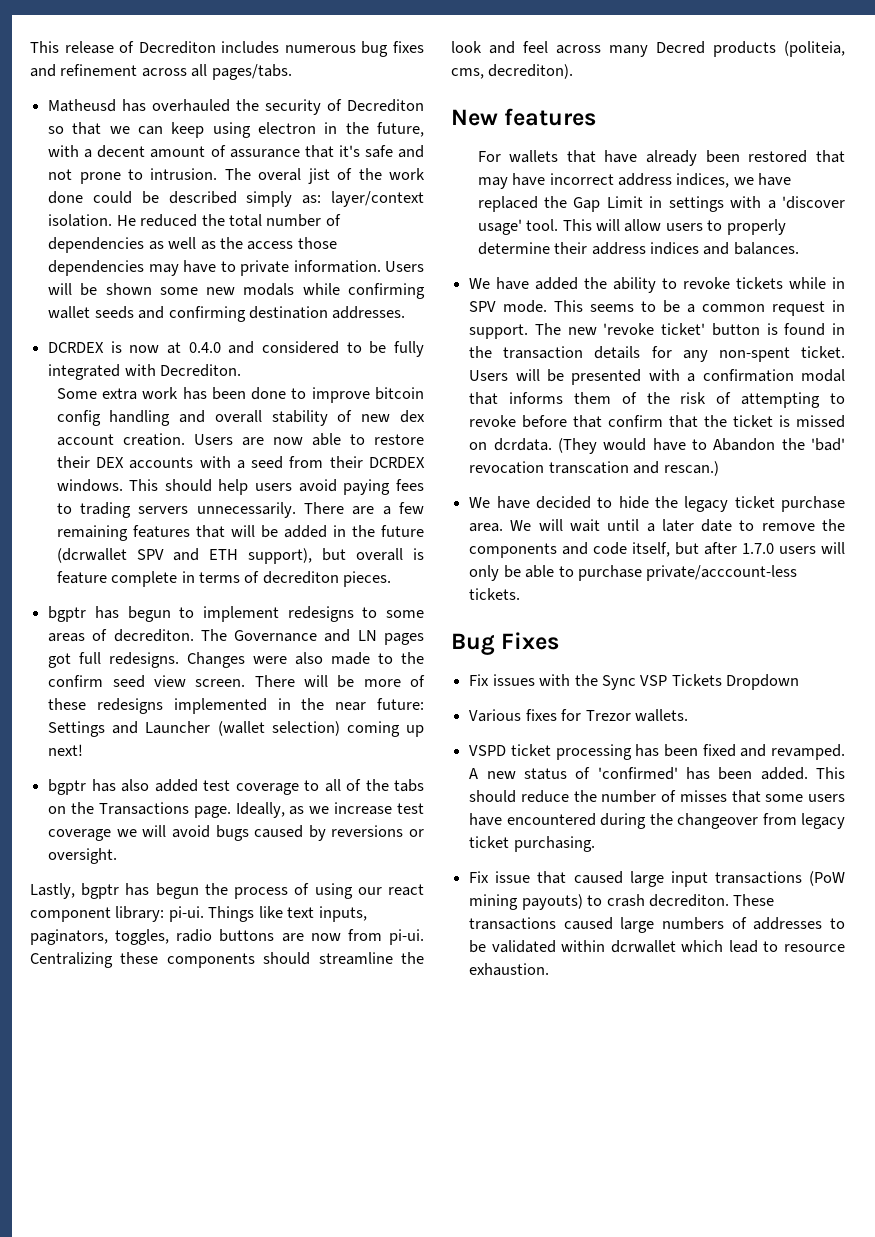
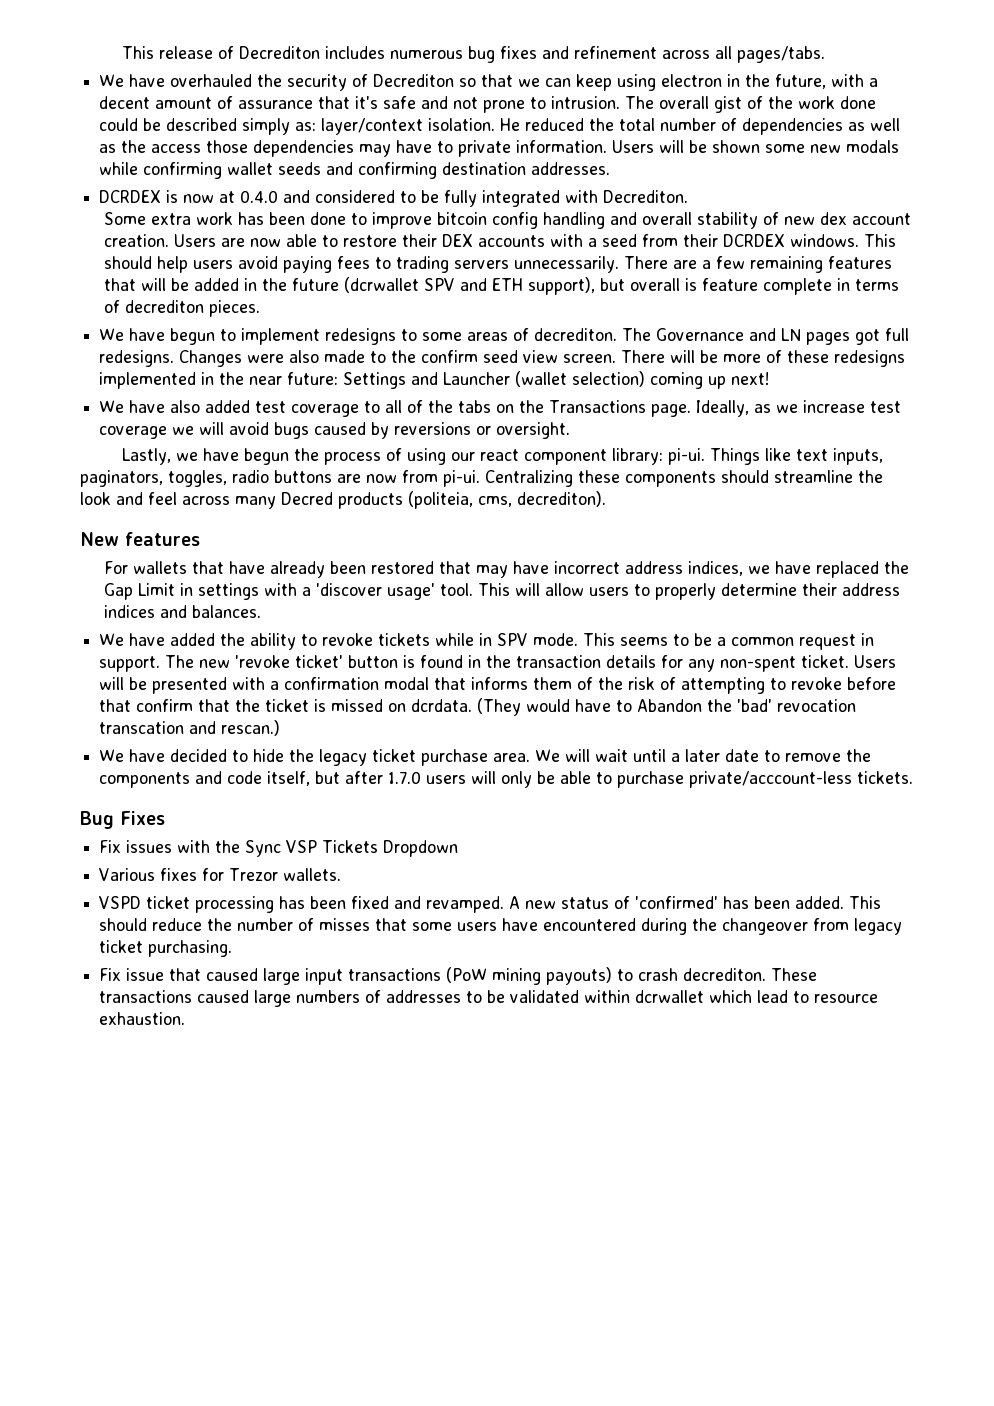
[48,99,147,112] Matheusd has -> [99,74,166,87] We have
[258,168,330,184] overal jist -> [659,96,743,113] overall gist
[48,606,119,622] bgptr has -> [99,328,166,341] We have
[48,779,116,795] bgptr has -> [99,400,166,413] We have
[81,883,150,899] bgptr has -> [175,448,239,461] we have

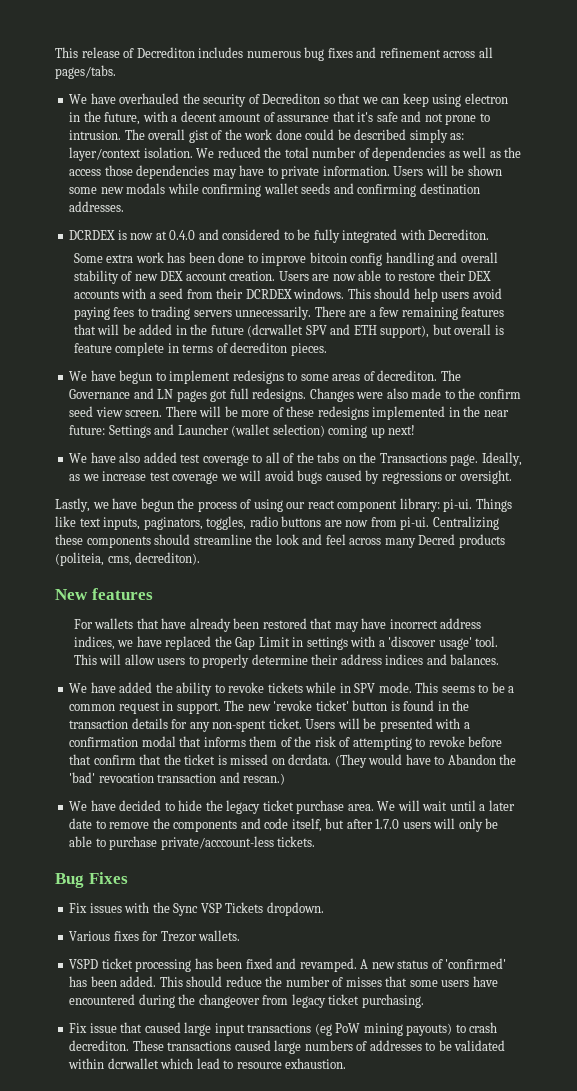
[500,118,521,131] He -> [196,148,215,158] We
[819,212,847,225] dex -> [160,271,184,281] DEX
[394,422,472,435] reversions -> [381,471,442,484] regressions
[99,721,185,734] transcation -> [157,773,217,783] transaction
[383,840,459,857] Dropdown -> [266,902,324,916] dropdown.
[446,967,488,983] (PoW -> [314,1023,361,1036] (eg PoW

